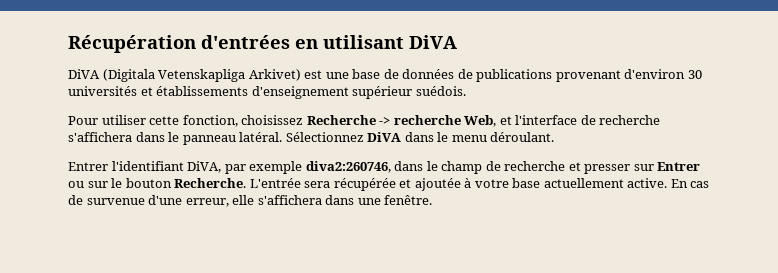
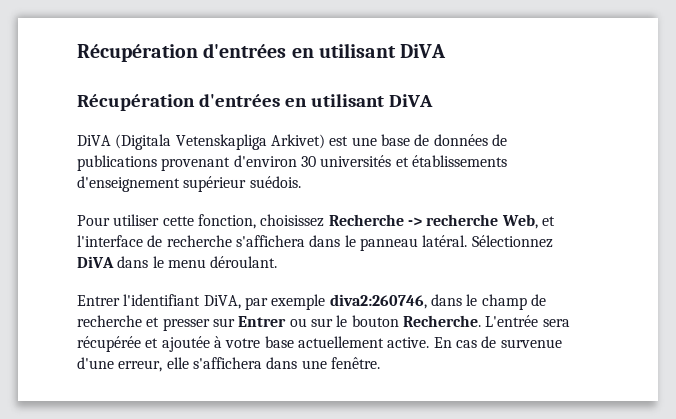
[68,35,457,53] Récupération d'entrées en utilisant DiVA -> [77,43,447,62] [77,94,433,111] Récupération d'entrées en utilisant DiVA // Récupération d'entrées en utilisant DiVA

